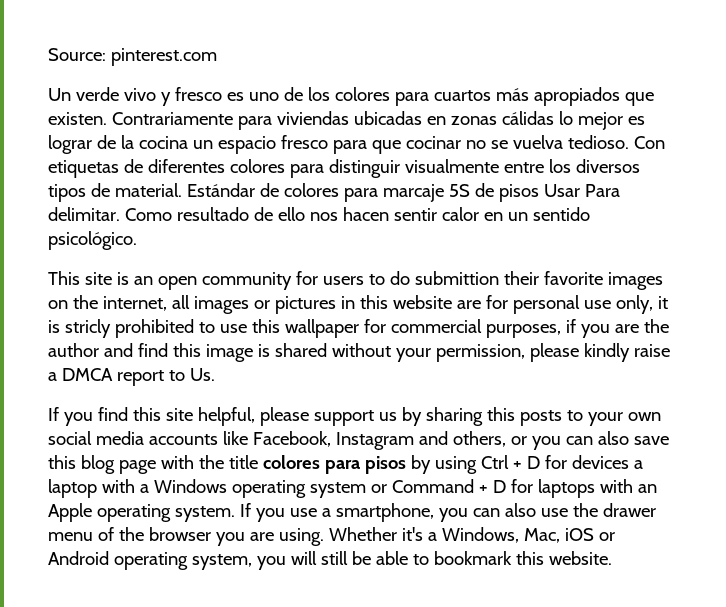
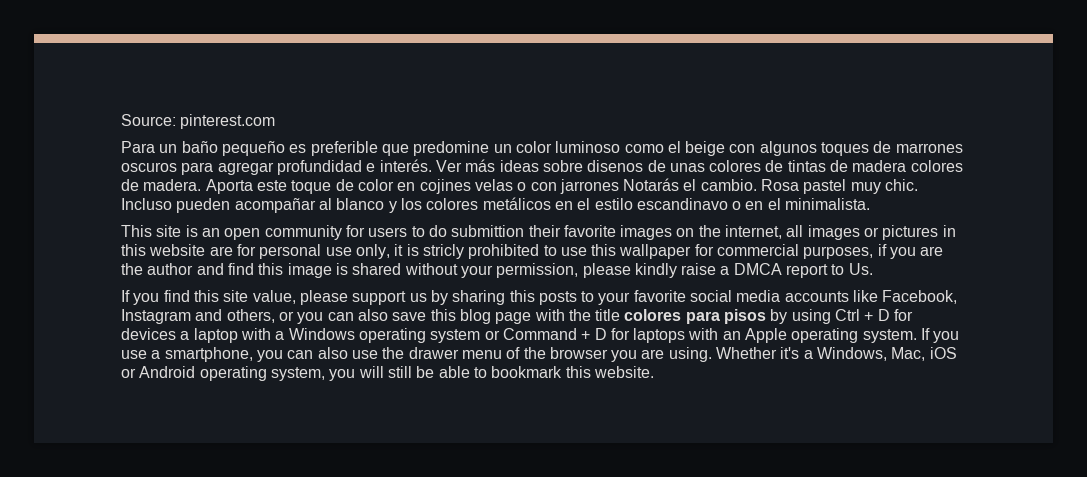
[48,87,654,106] [48,111,645,130] [48,135,665,154] [48,159,640,178] [48,183,620,202] [48,207,590,221] [48,231,137,250] Un verde vivo y fresco es uno de los colores para cuartos más apropiados que existen. Contrariamente para viviendas ubicadas en zonas cálidas lo mejor es lograr de la cocina un espacio fresco para que cocinar no se vuelva tedioso. Con etiquetas de diferentes colores para distinguir visualmente entre los diversos tipos de material. Estándar de colores para marcaje 5S de pisos Usar Para delimitar. Como resultado de ello nos hacen sentir calor en un sentido psicológico. -> [121,141,963,156] [121,159,963,175] [121,178,919,194] [121,197,871,213] Para un baño pequeño es preferible que predomine un color luminoso como el beige con algunos toques de marrones oscuros para agregar profundidad e interés. Ver más ideas sobre disenos de unas colores de tintas de madera colores de madera. Aporta este toque de color en cojines velas o con jarrones Notarás el cambio. Rosa pastel muy chic. Incluso pueden acompañar al blanco y los colores metálicos en el estilo escandinavo o en el minimalista.
[197,407,255,426] helpful, -> [252,290,296,304] value,
[627,412,661,421] own -> [633,290,686,302] favorite

